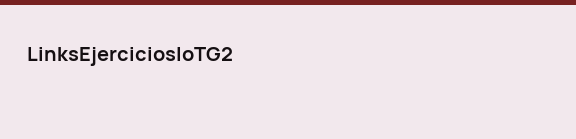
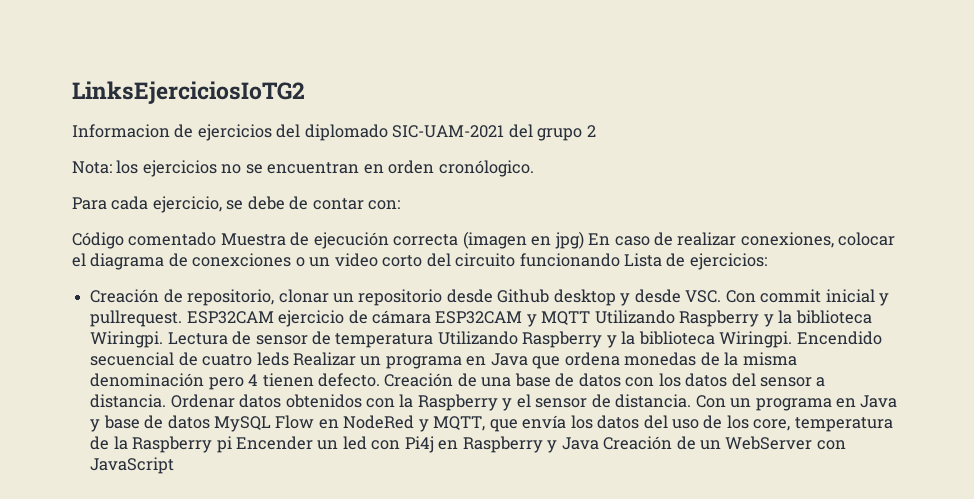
(233, 56) none -> [72,124,596,141] [72,160,534,177] [72,196,401,213] [72,231,896,249] [72,253,767,270] [90,289,889,306] [90,310,872,327] [90,331,882,348] [90,352,797,369] [90,373,826,390] [90,394,898,411] [90,415,893,432] [90,436,846,453] [90,457,175,474] // Informacion de ejercicios del diplomado SIC-UAM-2021 del grupo 2 // Nota: los ejercicios no se encuentran en orden cronólogico. // Para cada ejercicio, se debe de contar con: // Código comentado Muestra de ejecución correcta (imagen en jpg) En caso de realizar conexiones, colocar el diagrama de conexciones o un video corto del circuito funcionando Lista de ejercicios: // Creación de repositorio, clonar un repositorio desde Github desktop y desde VSC. Con commit inicial y pullrequest. ESP32CAM ejercicio de cámara ESP32CAM y MQTT Utilizando Raspberry y la biblioteca Wiringpi. Lectura de sensor de temperatura Utilizando Raspberry y la biblioteca Wiringpi. Encendido secuencial de cuatro leds Realizar un programa en Java que ordena monedas de la misma denominación pero 4 tienen defecto. Creación de una base de datos con los datos del sensor a distancia. Ordenar datos obtenidos con la Raspberry y el sensor de distancia. Con un programa en Java y base de datos MySQL Flow en NodeRed y MQTT, que envía los datos del uso de los core, temperatura de la Raspberry pi Encender un led con Pi4j en Raspberry y Java Creación de un WebServer con JavaScript

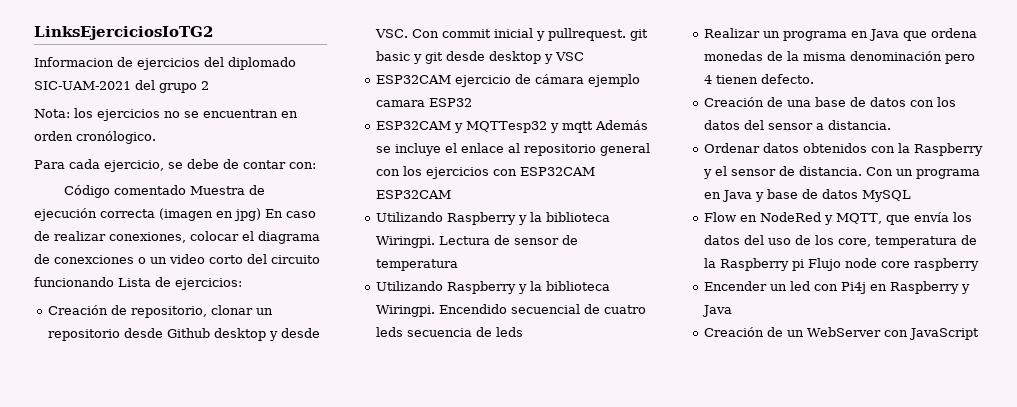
[186,310,591,327] ESP32CAM ejercicio de cámara ESP32CAM y MQTT -> [630,29,649,41] [376,51,585,64] [376,74,641,87] [376,98,473,107] [376,120,649,133] [376,143,651,156] [376,166,596,179] [376,190,452,199] git basic y git desde desktop y VSC // ESP32CAM ejercicio de cámara ejemplo camara ESP32 // ESP32CAM y MQTTesp32 y mqtt Además se incluye el enlace al repositorio general con los ejercicios con ESP32CAM ESP32CAM //
(434, 340) none -> (459, 265) //
(289, 359) none -> [407,327,524,337] secuencia de leds //
(380, 380) none -> (815, 79) //
(167, 401) none -> (892, 125) //
(271, 424) none -> (912, 196) //
(232, 444) none -> [808,258,980,271] Flujo node core raspberry //
(599, 443) none -> (733, 311) //

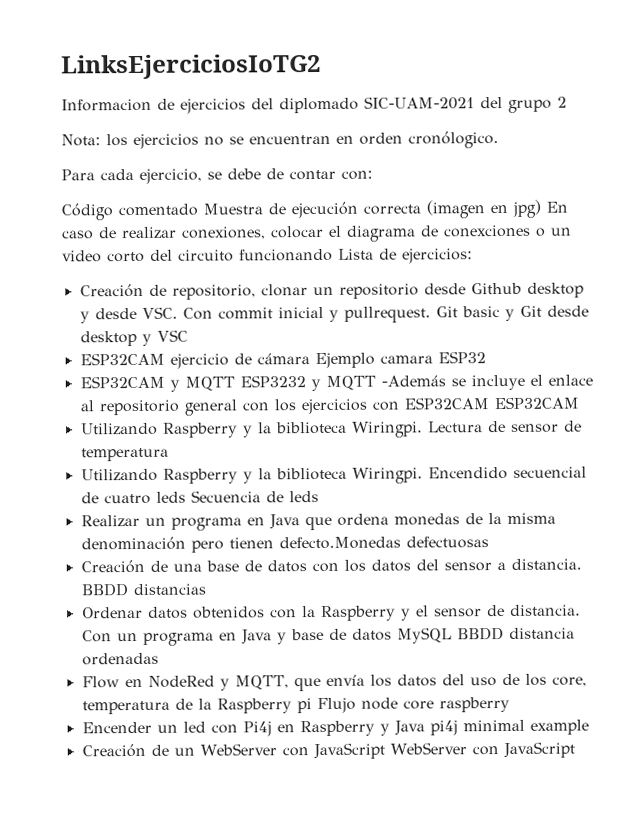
[630,29,649,41] git -> [435,306,458,318] Git
[425,52,444,64] git -> [519,305,542,317] Git
[588,74,641,87] ejemplo -> [314,352,375,369] Ejemplo
[466,120,649,133] MQTTesp32 y mqtt Además -> [184,375,446,392] MQTT ESP3232 y MQTT -Además
[407,328,473,337] secuencia -> [190,490,261,503] Secuencia
[704,74,815,84] 4 tienen defecto. -> [228,536,489,550] tienen defecto.Monedas defectuosas
(892, 125) none -> [80,583,206,597] BBDD distancias
(912, 196) none -> [456,627,575,641] [81,652,159,666] BBDD distancia ordenadas
(733, 311) none -> [429,719,589,736] pi4j minimal example
(980, 334) none -> [389,741,575,759] WebServer con JavaScript

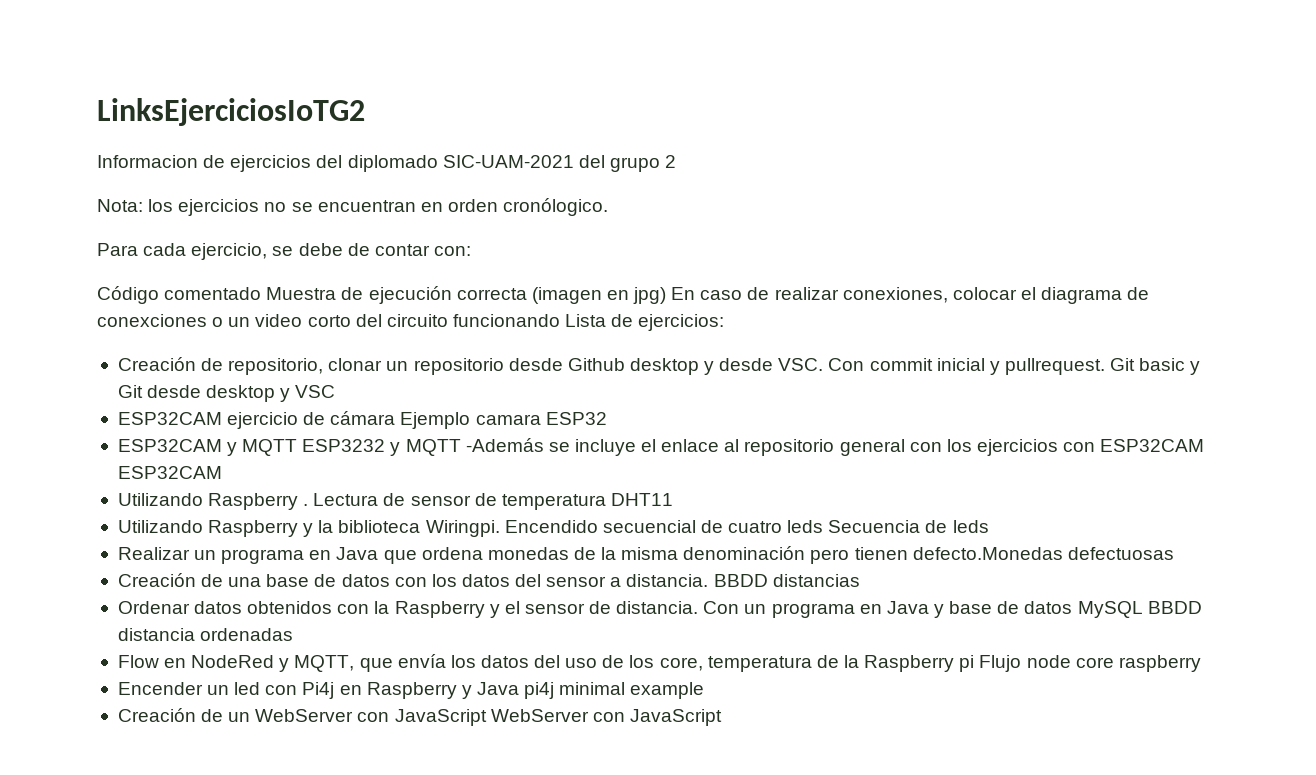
[242,421,423,438] y la biblioteca Wiringpi. -> [303,504,309,506] .
(169, 454) none -> [610,493,673,506] DHT11

